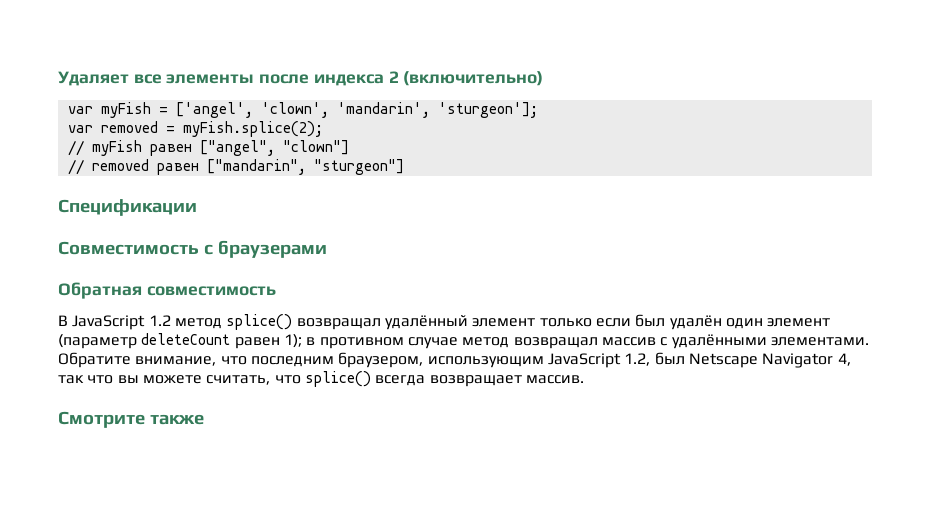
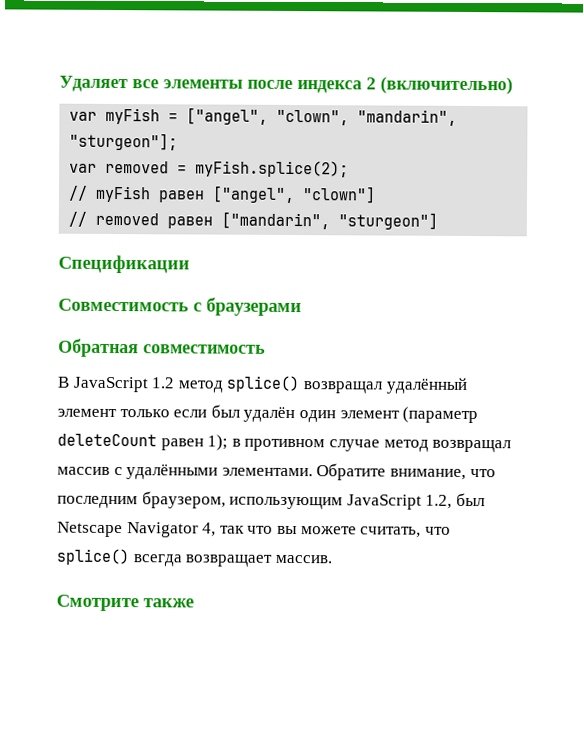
[175,102,538,118] ['angel', 'clown', 'mandarin', 'sturgeon']; -> [186,107,458,126] [69,132,179,151] ["angel", "clown", "mandarin", "sturgeon"];

